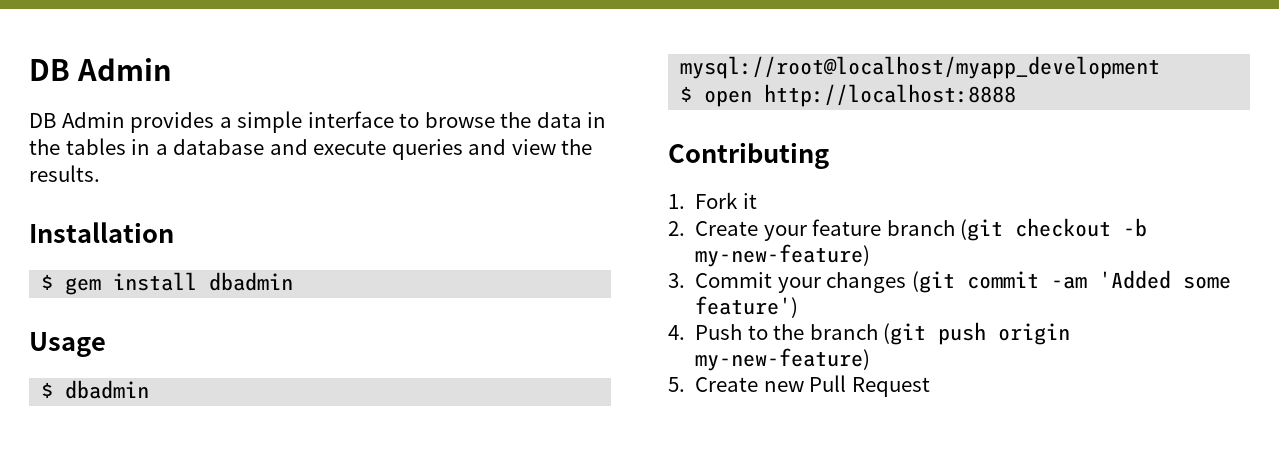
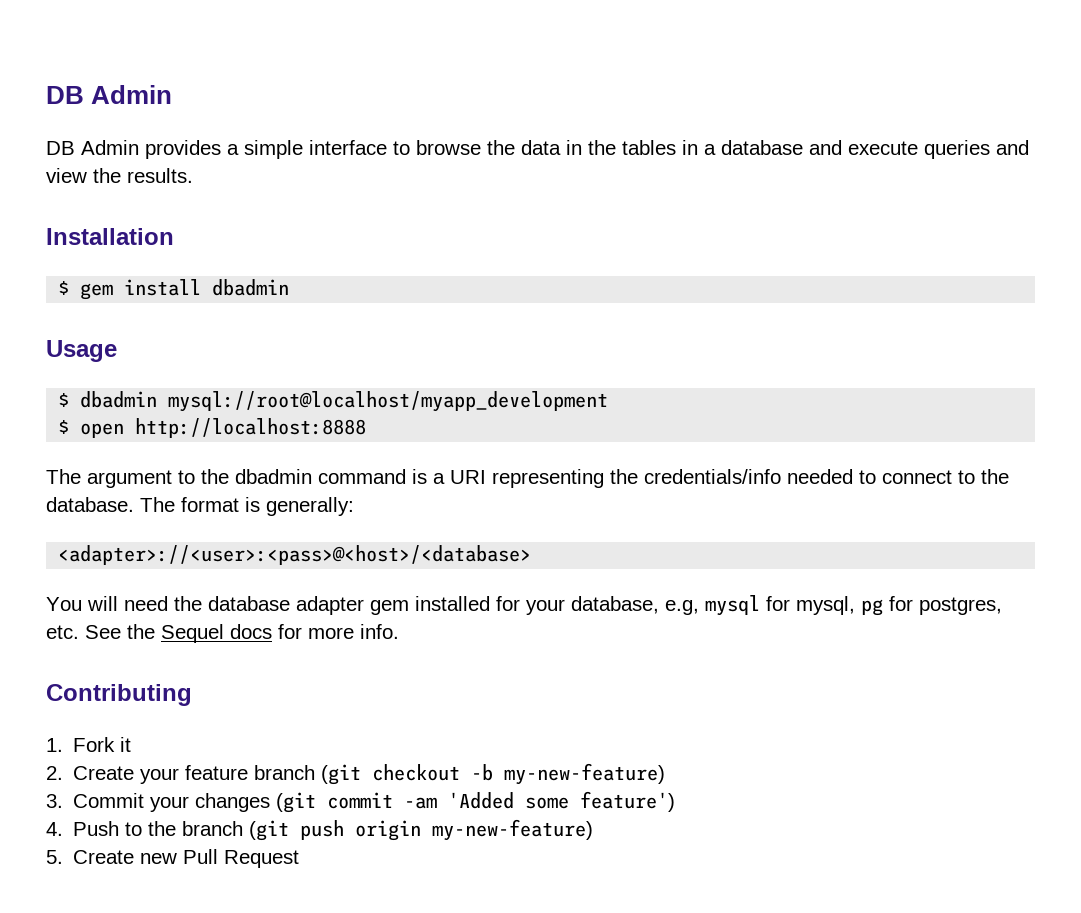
(1017, 95) none -> [46,469,1009,488] [46,497,354,516] [58,545,532,565] [46,595,1002,616] [46,624,399,643] // The argument to the dbadmin command is a URI representing the credentials/info needed to connect to the database. The format is generally: // <adapter>://<user>:<pass>@<host>/<database> // You will need the database adapter gem installed for your database, e.g, mysql for mysql, pg for postgres, etc. See the Sequel docs for more info.

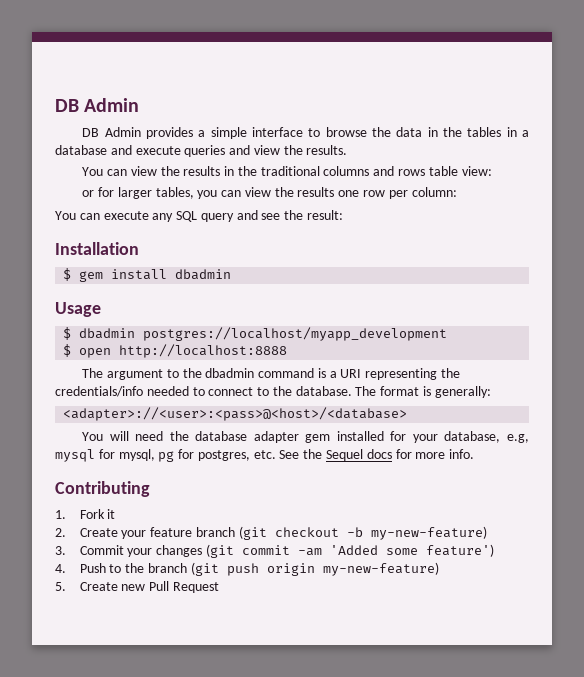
(193, 175) none -> [82,166,492,176] [82,187,457,199] [55,210,344,222] // You can view the results in the traditional columns and rows table view: // or for larger tables, you can view the results one row per column: // You can execute any SQL query and see the result:
[168,391,609,412] mysql://root@localhost/myapp_development -> [143,327,448,341] postgres://localhost/myapp_development

